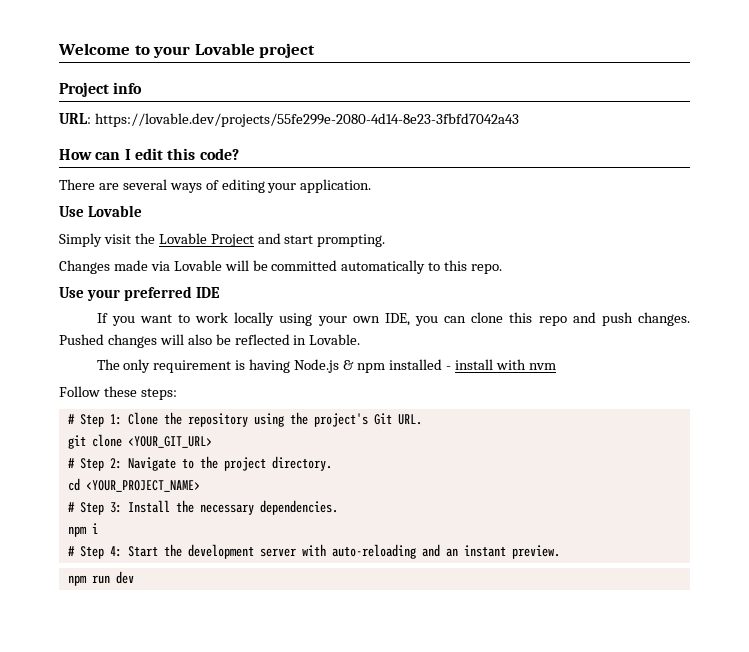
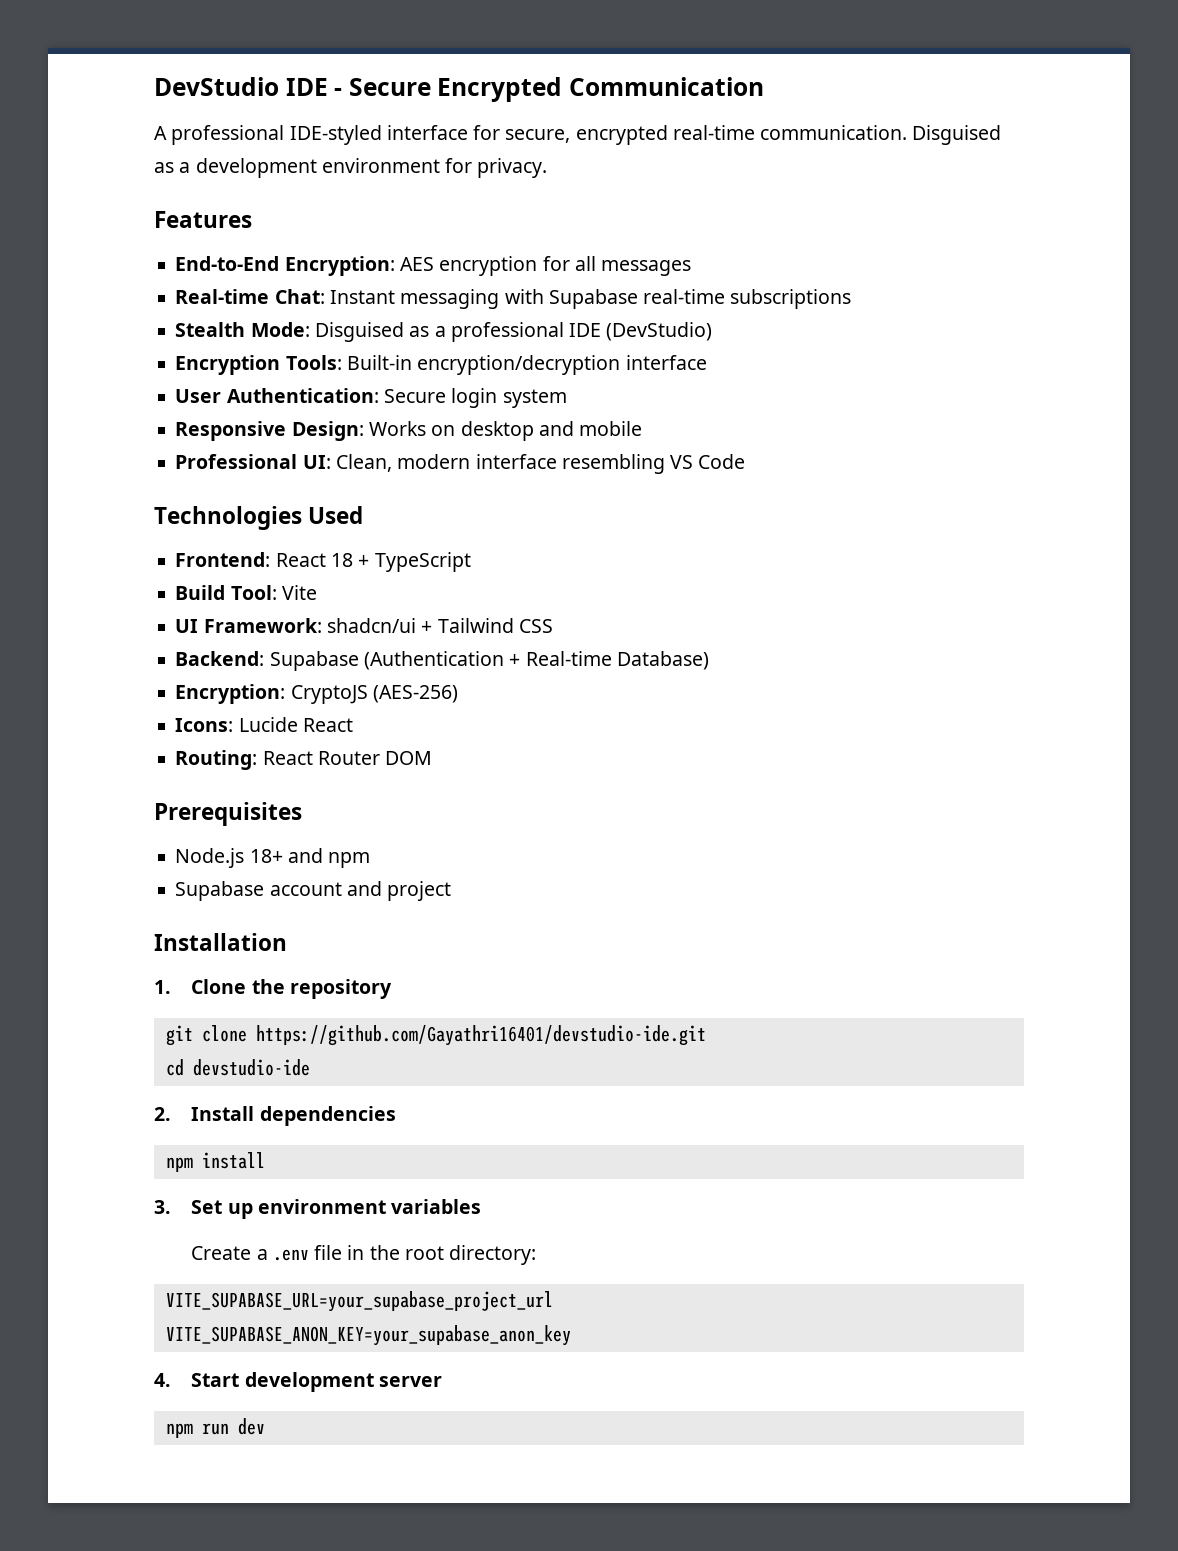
[58,43,316,58] [59,82,143,97] [59,113,519,127] [59,148,239,160] [59,179,372,193] [59,205,142,217] [59,233,386,247] [59,260,503,274] [59,286,220,301] [96,312,690,326] [59,334,361,348] [96,359,556,373] [59,386,177,400] [67,412,422,427] [67,434,212,449] [67,456,332,471] [67,478,200,492] [67,500,338,515] [67,523,98,537] [67,544,560,559] Welcome to your Lovable project // Project info // URL: https://lovable.dev/projects/55fe299e-2080-4d14-8e23-3fbfd7042a43 // How can I edit this code? // There are several ways of editing your application. // Use Lovable // Simply visit the Lovable Project and start prompting. // Changes made via Lovable will be committed automatically to this repo. // Use your preferred IDE // If you want to work locally using your own IDE, you can clone this repo and push changes. Pushed changes will also be reflected in Lovable. // The only requirement is having Node.js & npm installed - install with nvm // Follow these steps: // # Step 1: Clone the repository using the project's Git URL. // git clone <YOUR_GIT_URL> // # Step 2: Navigate to the project directory. // cd <YOUR_PROJECT_NAME> // # Step 3: Install the necessary dependencies. // npm i // # Step 4: Start the development server with auto-reloading and an instant preview. -> [154,77,765,102] [154,125,1002,145] [154,158,548,178] [154,211,252,228] [175,256,692,276] [175,289,852,309] [175,322,713,342] [175,355,707,375] [175,388,567,408] [175,421,643,441] [175,454,746,474] [154,506,364,530] [175,552,471,572] [175,585,317,600] [175,618,553,633] [175,651,709,671] [175,684,458,704] [175,717,353,732] [175,750,433,770] [154,802,302,826] [175,848,371,868] [175,881,452,901] [154,933,287,951] [154,979,392,999] [165,1025,706,1046] [165,1059,310,1076] [154,1106,396,1126] [165,1152,265,1172] [154,1199,482,1219] [191,1245,537,1265] [165,1291,553,1312] [165,1325,571,1346] [154,1372,442,1392] DevStudio IDE - Secure Encrypted Communication // A professional IDE-styled interface for secure, encrypted real-time communication. Disguised as a development environment for privacy. // Features // End-to-End Encryption: AES encryption for all messages // Real-time Chat: Instant messaging with Supabase real-time subscriptions // Stealth Mode: Disguised as a professional IDE (DevStudio) // Encryption Tools: Built-in encryption/decryption interface // User Authentication: Secure login system // Responsive Design: Works on desktop and mobile // Professional UI: Clean, modern interface resembling VS Code // Technologies Used // Frontend: React 18 + TypeScript // Build Tool: Vite // UI Framework: shadcn/ui + Tailwind CSS // Backend: Supabase (Authentication + Real-time Database) // Encryption: CryptoJS (AES-256) // Icons: Lucide React // Routing: React Router DOM // Prerequisites // Node.js 18+ and npm // Supabase account and project // Installation // 1. Clone the repository // git clone https://github.com/Gayathri16401/devstudio-ide.git // cd devstudio-ide // 2. Install dependencies // npm install // 3. Set up environment variables // Create a .env file in the root directory: // VITE_SUPABASE_URL=your_supabase_project_url // VITE_SUPABASE_ANON_KEY=your_supabase_anon_key // 4. Start development server

